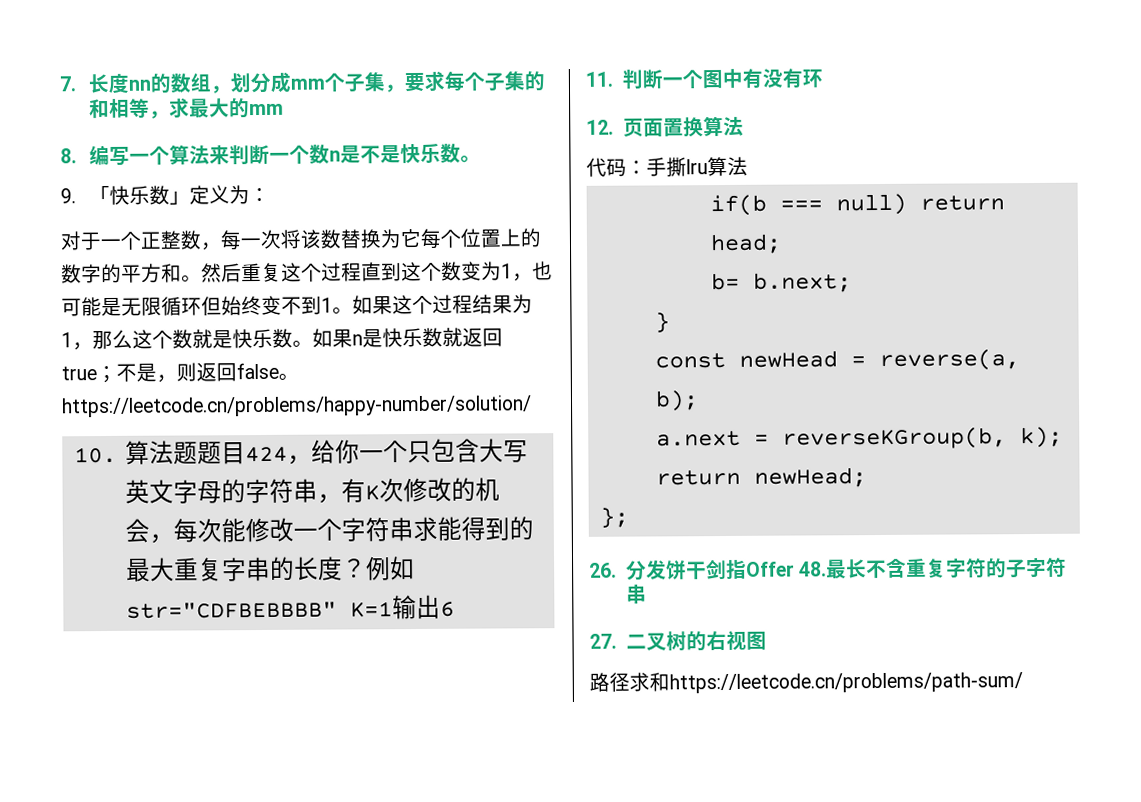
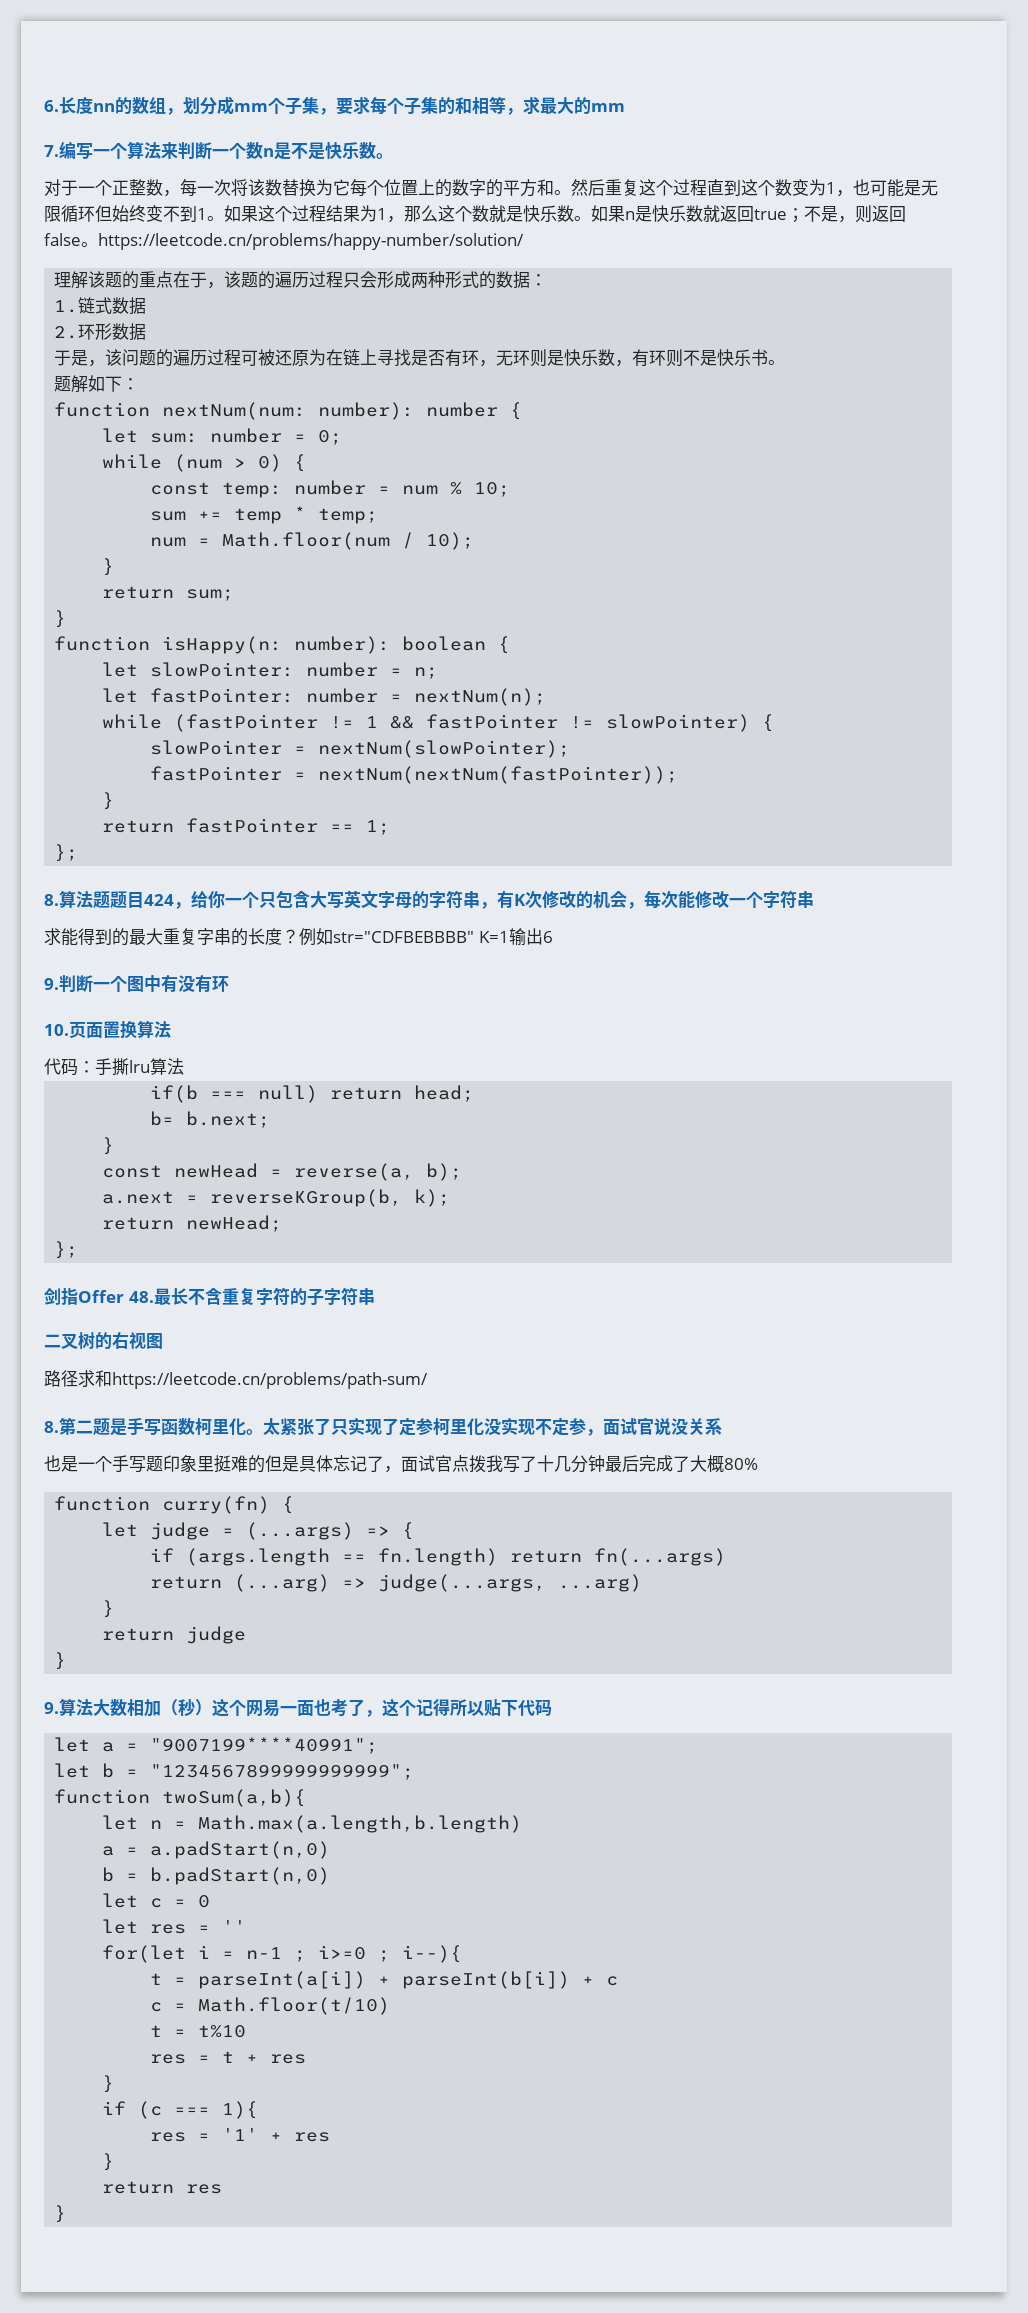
[59,76,76,92] 7. -> [44,100,59,112] 6.
[60,148,77,164] 8. -> [44,145,59,157] 7.
[60,185,271,205] // 9.「快乐数」定义为： -> (393, 156) none
[73,446,117,464] 10. -> [54,271,548,289] [54,297,147,315] [54,323,147,341] [54,349,786,367] [54,375,140,393] [54,402,523,420] [102,428,343,445] [102,454,307,472] [150,480,511,498] [150,506,379,524] [150,532,475,550] [102,558,115,576] [102,586,235,601] [54,610,67,628] [54,636,511,654] [102,662,439,679] [102,688,547,706] [102,714,775,732] [150,740,571,758] [150,766,679,784] [102,792,115,810] [102,818,391,835] [54,844,79,862] [44,894,59,906] 理解该题的重点在于，该题的遍历过程只会形成两种形式的数据： // 1.链式数据 // 2.环形数据 // 于是，该问题的遍历过程可被还原为在链上寻找是否有环，无环则是快乐数，有环则不是快乐书。 // 题解如下： // function nextNum(num: number): number { // let sum: number = 0; // while (num > 0) { // const temp: number = num % 10; // sum += temp * temp; // num = Math.floor(num / 10); // } // return sum; // } // function isHappy(n: number): boolean { // let slowPointer: number = n; // let fastPointer: number = nextNum(n); // while (fastPointer != 1 && fastPointer != slowPointer) { // slowPointer = nextNum(slowPointer); // fastPointer = nextNum(nextNum(fastPointer)); // } // return fastPointer == 1; // }; // 8.
(415, 529) none -> (814, 899) //
[585,71,613,87] 11. -> [44,978,59,990] 9.
[586,119,614,135] 12. -> [44,1024,69,1036] 10.
[589,559,707,581] 26.分发饼干 -> (79, 1250) none
[589,633,617,649] 27. -> (375, 1296) none
(1023, 683) none -> [44,1417,722,1436] [44,1455,758,1473] [54,1496,295,1514] [102,1522,415,1540] [150,1548,727,1566] [150,1574,643,1592] [102,1600,115,1618] [102,1626,247,1644] [54,1652,67,1670] [44,1698,552,1717] [54,1737,379,1754] [54,1763,415,1780] [54,1789,307,1807] [102,1815,523,1833] [102,1841,331,1859] [102,1867,331,1885] [102,1893,211,1908] [102,1919,247,1934] [102,1945,463,1963] [150,1971,619,1989] [150,1997,391,2015] [150,2025,247,2038] [150,2051,307,2064] [102,2075,115,2093] [102,2101,259,2119] [150,2128,331,2142] [102,2153,115,2171] [102,2181,223,2194] [54,2205,67,2223] // 8.第二题是手写函数柯里化。太紧张了只实现了定参柯里化没实现不定参，面试官说没关系 // 也是一个手写题印象里挺难的但是具体忘记了，面试官点拨我写了十几分钟最后完成了大概80% // function curry(fn) { // let judge = (...args) => { // if (args.length == fn.length) return fn(...args) // return (...arg) => judge(...args, ...arg) // } // return judge // } // 9.算法大数相加（秒）这个网易一面也考了，这个记得所以贴下代码 // let a = "9007199****40991"; // let b = "1234567899999999999"; // function twoSum(a,b){ // let n = Math.max(a.length,b.length) // a = a.padStart(n,0) // b = b.padStart(n,0) // let c = 0 // let res = '' // for(let i = n-1 ; i>=0 ; i--){ // t = parseInt(a[i]) + parseInt(b[i]) + c // c = Math.floor(t/10) // t = t%10 // res = t + res // } // if (c === 1){ // res = '1' + res // } // return res // }

